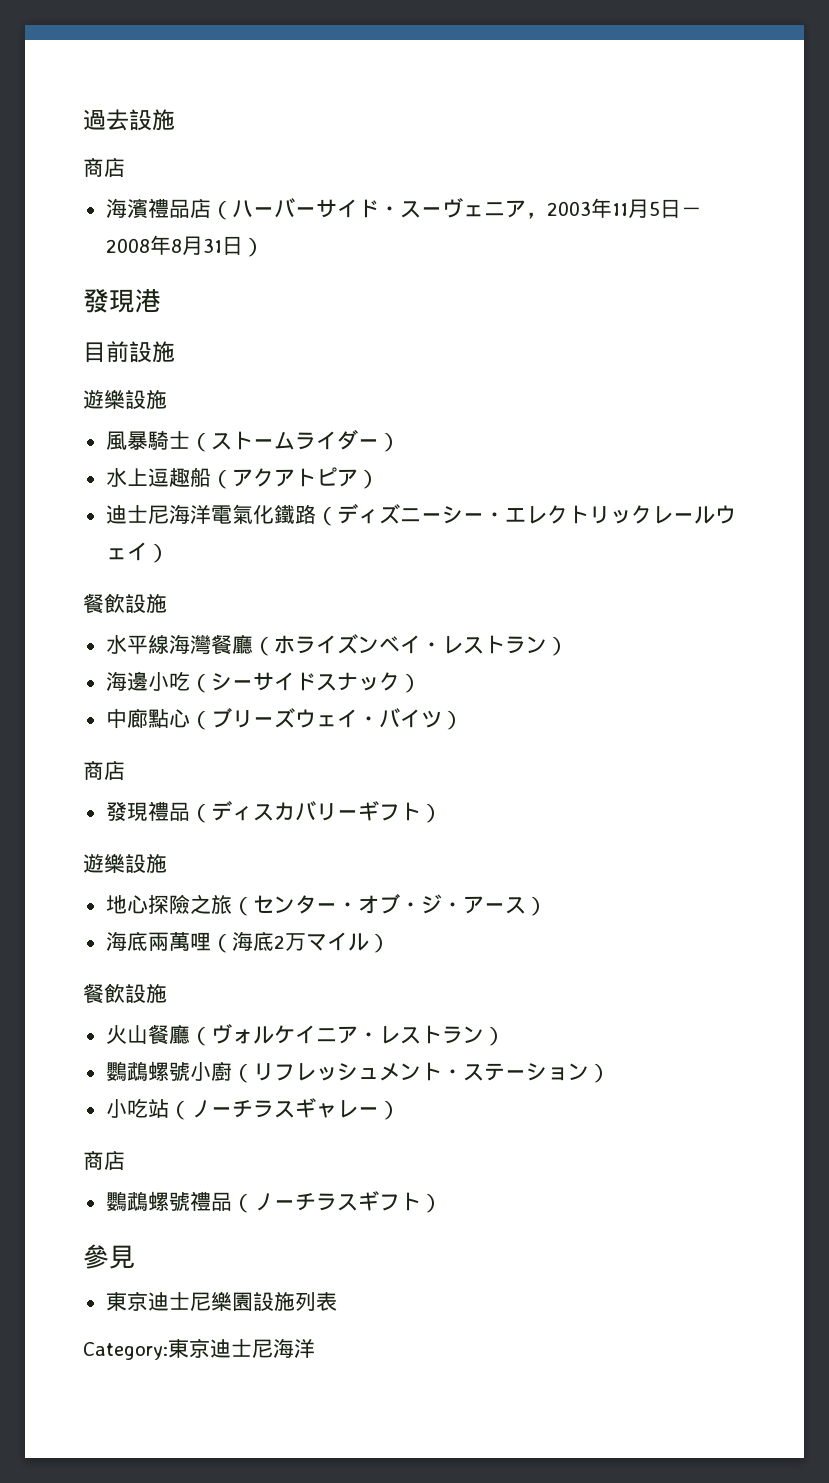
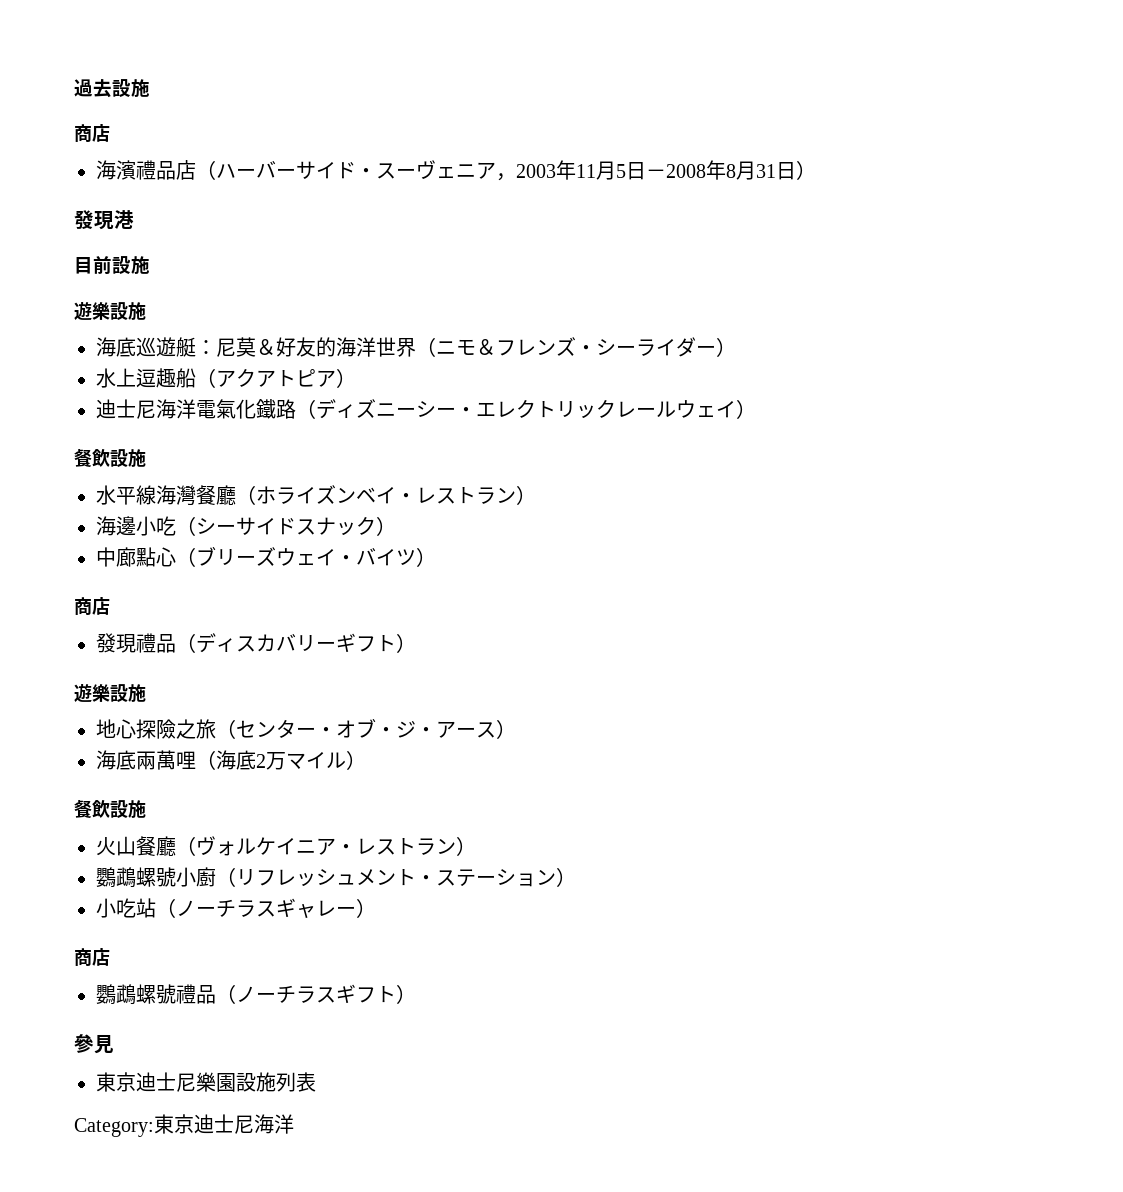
[105,430,295,452] 風暴騎士（ストーム -> [96,337,636,357] 海底巡遊艇：尼莫＆好友的海洋世界（ニモ＆フレンズ・シー

